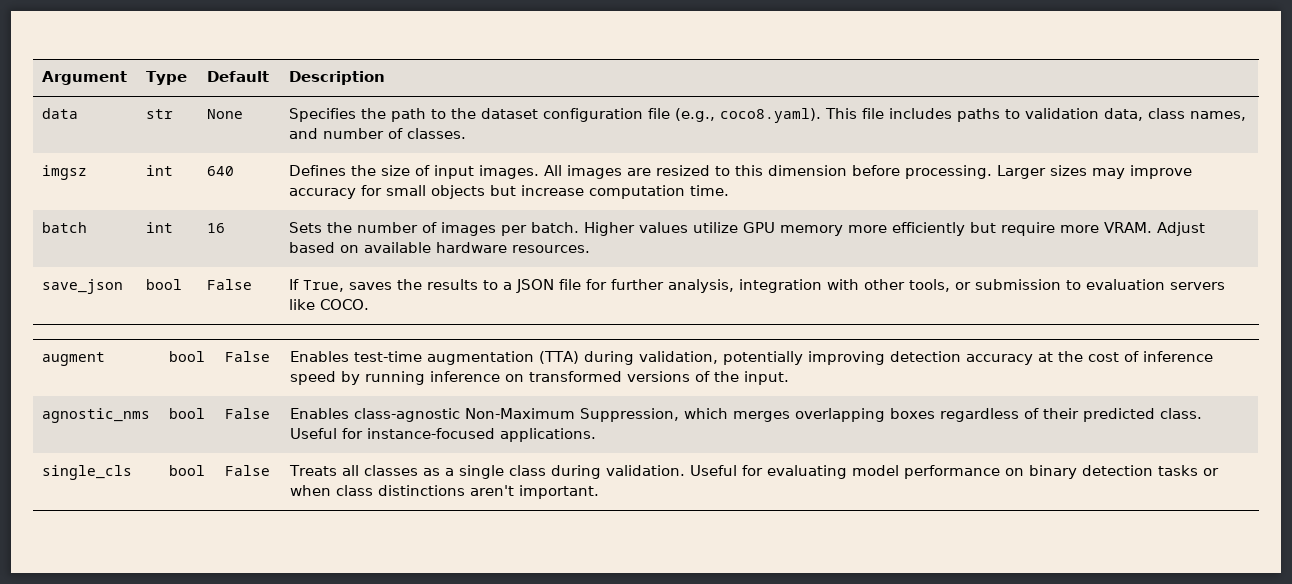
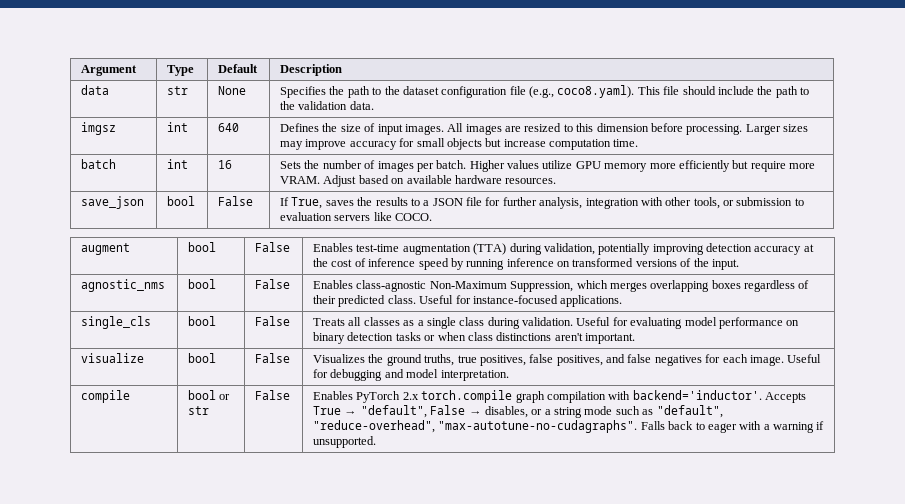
[889,108,1247,122] [289,128,467,139] includes paths to validation data, class names, and number of classes. -> [682,86,810,98] [280,101,374,110] should include the path to the validation data.
(600, 492) none -> [81,353,145,363] [188,353,217,363] [255,353,291,363] [313,354,822,366] [313,369,509,381] [81,390,131,403] [188,390,231,400] [188,406,210,415] [255,390,291,400] [313,390,807,403] [313,405,723,418] [313,420,825,433] [313,436,377,448] // visualize | bool | False | Visualizes the ground truths, true positives, false positives, and false negatives for each image. Useful for debugging and model interpretation. // compile | bool or str | False | Enables PyTorch 2.x torch.compile graph compilation with backend='inductor'. Accepts True → "default", False → disables, or a string mode such as "default", "reduce-overhead", "max-autotune-no-cudagraphs". Falls back to eager with a warning if unsupported.

